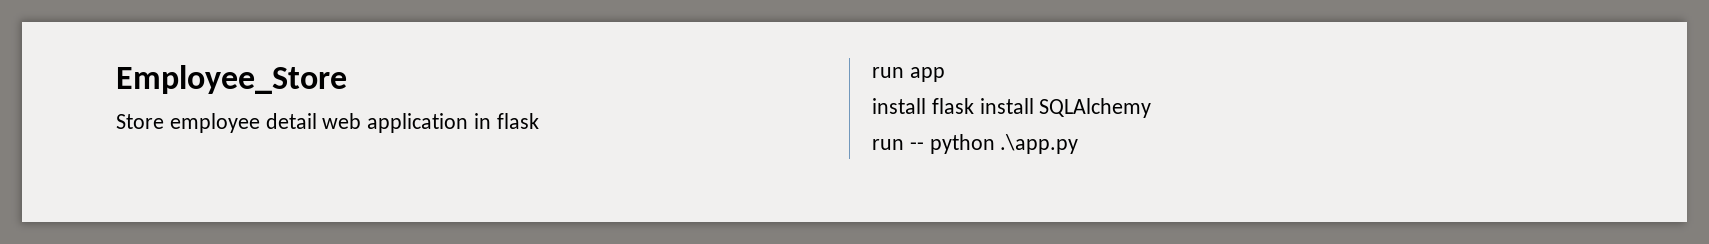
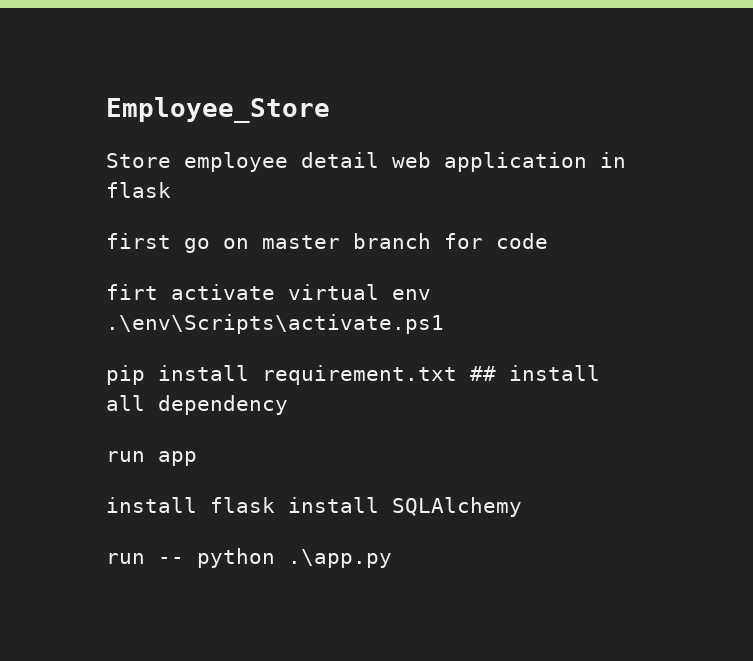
(539, 121) none -> [106,233,548,253] [106,284,431,300] [106,314,444,334] [106,365,600,385] [106,395,288,415] // first go on master branch for code // firt activate virtual env .\env\Scripts\activate.ps1 // pip install requirement.txt ## install all dependency

